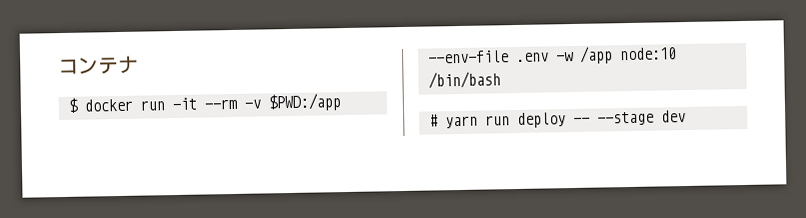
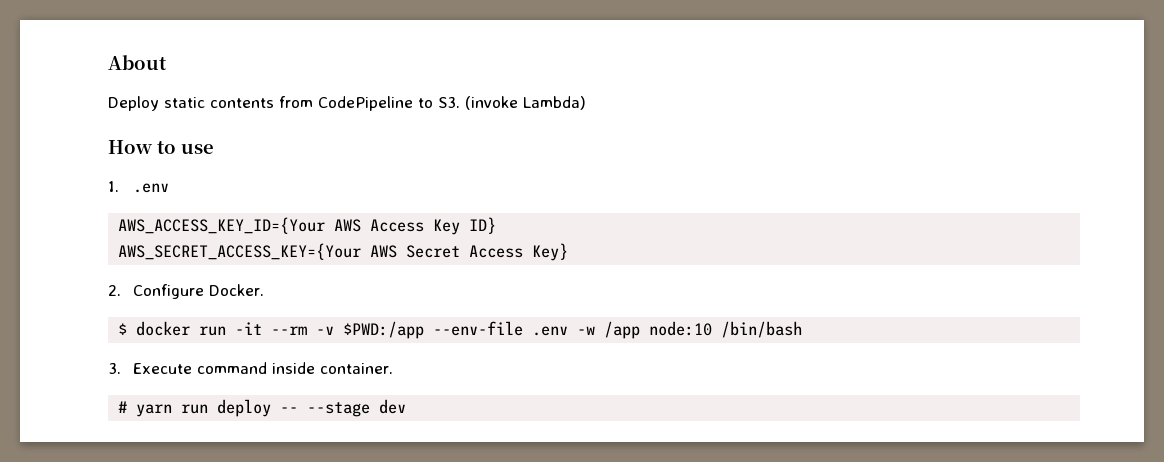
[58,55,139,75] コンテナ -> [108,55,167,70] [108,96,586,111] [108,140,214,154] [108,181,170,193] [118,217,497,235] [118,243,569,261] [108,284,265,299] About // Deploy static contents from CodePipeline to S3. (invoke Lambda) // How to use // 1. .env // AWS_ACCESS_KEY_ID={Your AWS Access Key ID} // AWS_SECRET_ACCESS_KEY={Your AWS Secret Access Key} // 2. Configure Docker.
(502, 80) none -> [108,362,394,374] // 3. Execute command inside container.

